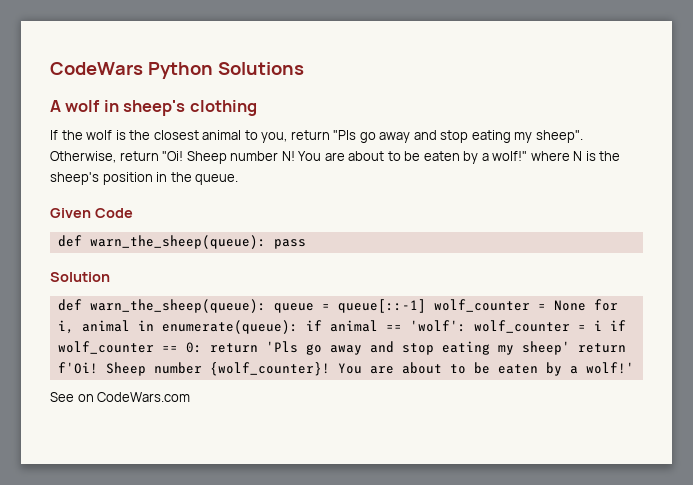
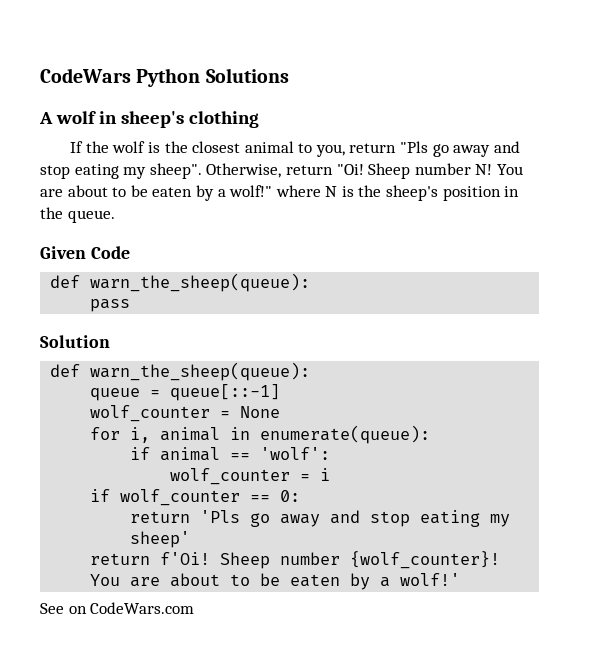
(266, 242) none -> (311, 282) //
(266, 306) none -> (311, 371) //
(426, 306) none -> (281, 392) //
(586, 305) none -> (281, 412) //
(298, 327) none -> (431, 434) //
(466, 326) none -> (331, 453) //
(602, 325) none -> (331, 474) //
(202, 347) none -> (301, 496) //
(570, 348) none -> (191, 539) //

